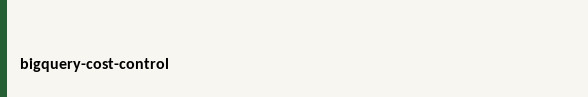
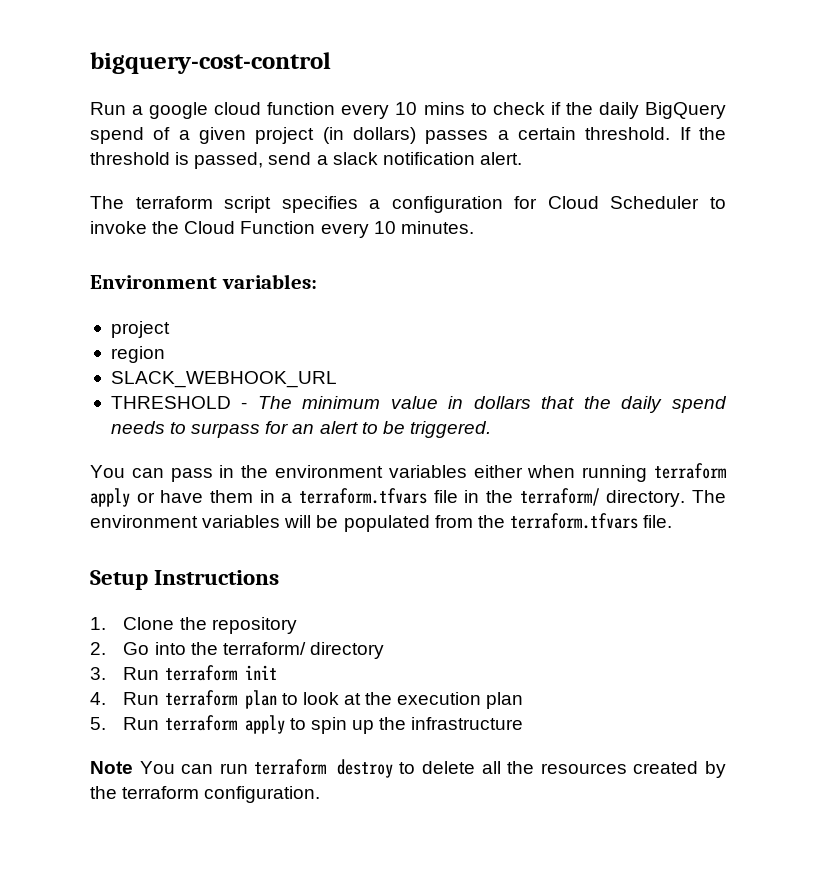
(169, 65) none -> [90,102,727,119] [90,127,726,144] [90,152,522,169] [90,196,726,213] [90,221,474,238] [90,274,317,289] [110,321,170,338] [110,346,165,363] [110,371,337,388] [110,396,727,413] [110,421,491,438] [90,463,726,482] [90,488,726,507] [90,513,673,532] [90,570,280,590] [90,617,297,634] [90,642,384,659] [90,665,277,681] [90,690,524,709] [90,715,524,734] [90,759,726,778] [90,786,321,803] // Run a google cloud function every 10 mins to check if the daily BigQuery spend of a given project (in dollars) passes a certain threshold. If the threshold is passed, send a slack notification alert. // The terraform script specifies a configuration for Cloud Scheduler to invoke the Cloud Function every 10 minutes. // Environment variables: // project // region // SLACK_WEBHOOK_URL // THRESHOLD - The minimum value in dollars that the daily spend needs to surpass for an alert to be triggered. // You can pass in the environment variables either when running terraform apply or have them in a terraform.tfvars file in the terraform/ directory. The environment variables will be populated from the terraform.tfvars file. // Setup Instructions // 1. Clone the repository // 2. Go into the terraform/ directory // 3. Run terraform init // 4. Run terraform plan to look at the execution plan // 5. Run terraform apply to spin up the infrastructure // Note You can run terraform destroy to delete all the resources created by the terraform configuration.

